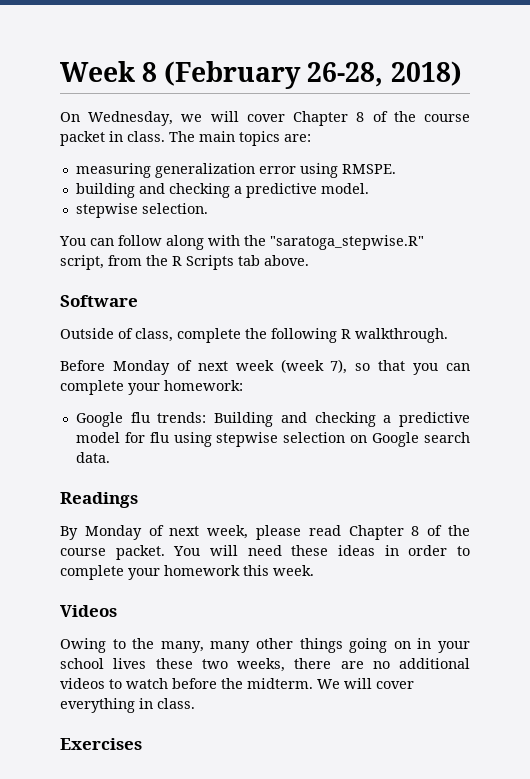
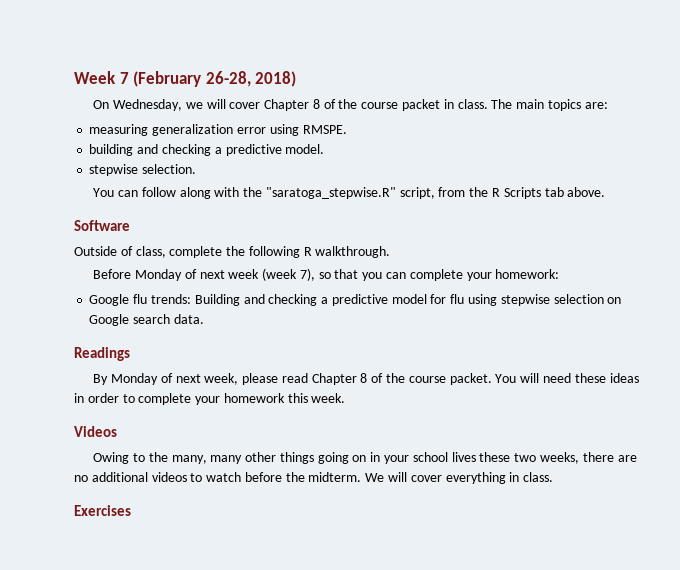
[142,62,158,82] 8 -> [119,72,129,84] 7

